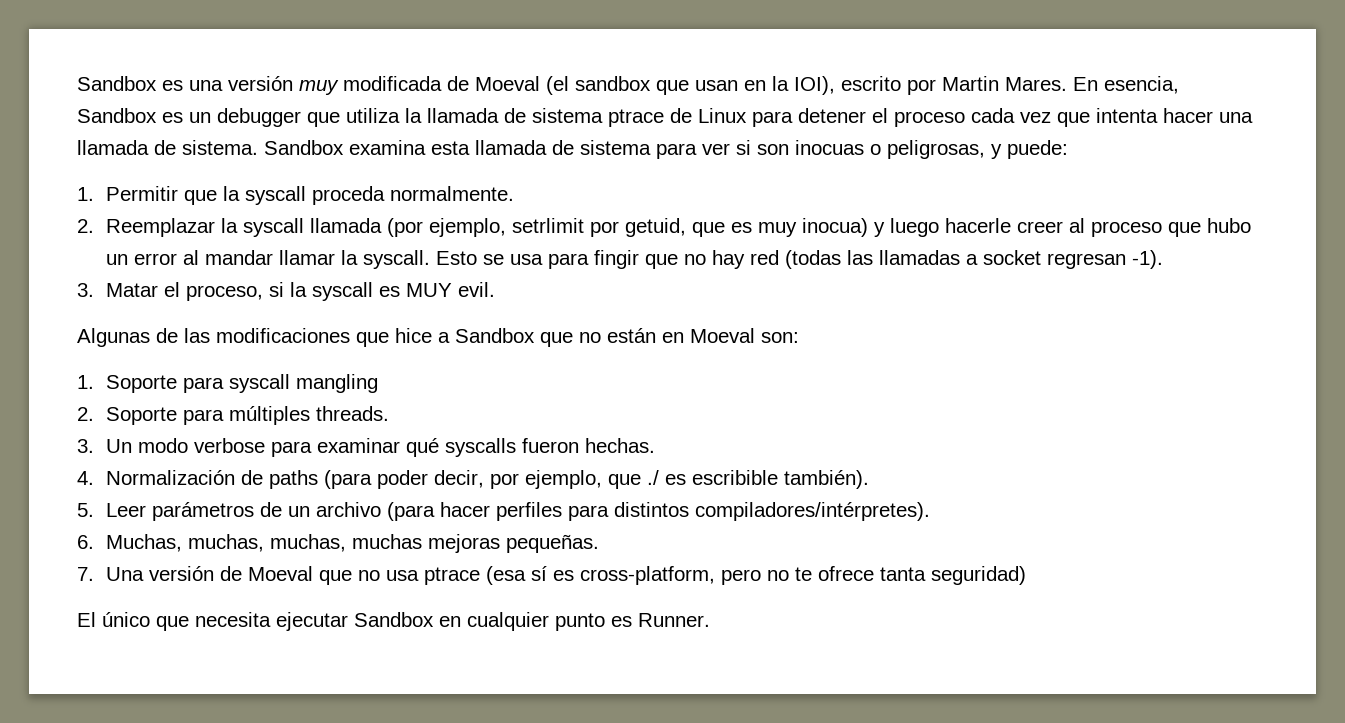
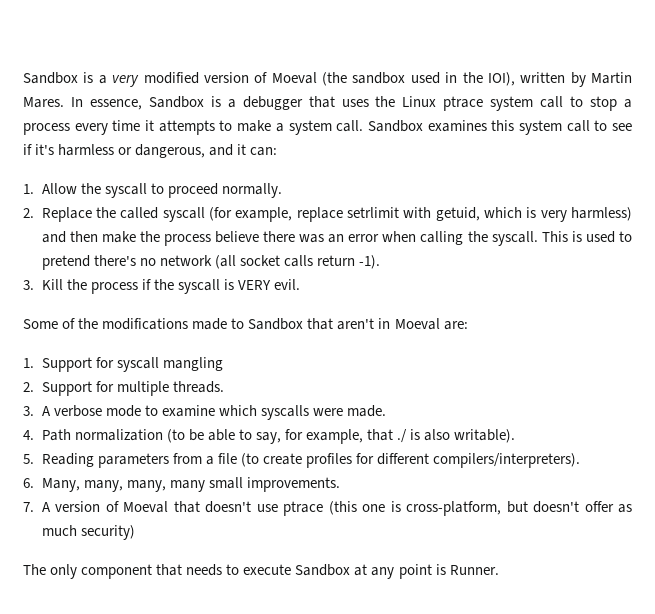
[77,76,1179,95] [77,108,1253,127] [77,140,1068,159] [77,186,515,205] [77,218,1252,237] [106,250,1164,269] [77,282,496,301] [77,328,799,347] [77,375,225,393] Sandbox es una versión muy modificada de Moeval (el sandbox que usan en la IOI), escrito por Martin Mares. En esencia, Sandbox es un debugger que utiliza la llamada de sistema ptrace de Linux para detener el proceso cada vez que intenta hacer una llamada de sistema. Sandbox examina esta llamada de sistema para ver si son inocuas o peligrosas, y puede: // 1. Permitir que la syscall proceda normalmente. // 2. Reemplazar la syscall llamada (por ejemplo, setrlimit por getuid, que es muy inocua) y luego hacerle creer al proceso que hubo un error al mandar llamar la syscall. Esto se usa para fingir que no hay red (todas las llamadas a socket regresan -1). // 3. Matar el proceso, si la syscall es MUY evil. // Algunas de las modificaciones que hice a Sandbox que no están en Moeval son: // 1. Soporte para -> [23,72,632,87] [23,96,632,111] [23,120,632,135] [23,144,278,158] [23,183,282,198] [23,207,632,222] [41,231,632,246] [41,255,380,270] [23,279,300,294] [23,318,468,330] [23,357,114,372] Sandbox is a very modified version of Moeval (the sandbox used in the IOI), written by Martin Mares. In essence, Sandbox is a debugger that uses the Linux ptrace system call to stop a process every time it attempts to make a system call. Sandbox examines this system call to see if it's harmless or dangerous, and it can: // 1. Allow the syscall to proceed normally. // 2. Replace the called syscall (for example, replace setrlimit with getuid, which is very harmless) and then make the process believe there was an error when calling the syscall. This is used to pretend there's no network (all socket calls return -1). // 3. Kill the process if the syscall is VERY evil. // Some of the modifications made to Sandbox that aren't in Moeval are: // 1. Support for
[106,406,311,425] Soporte para múltiples -> [41,381,169,396] Support for multiple
[106,438,656,457] [77,470,870,489] [77,502,931,521] [77,534,600,553] [77,566,1027,585] [77,612,632,631] Un modo verbose para examinar qué syscalls fueron hechas. // 4. Normalización de paths (para poder decir, por ejemplo, que ./ es escribible también). // 5. Leer parámetros de un archivo (para hacer perfiles para distintos compiladores/intérpretes). // 6. Muchas, muchas, muchas, muchas mejoras pequeñas. // 7. Una versión de Moeval que no usa ptrace (esa sí es cross-platform, pero no te ofrece tanta seguridad) // El único que necesita ejecutar Sandbox en cualquier punto es -> [41,405,386,420] [23,429,516,444] [23,453,581,468] [23,477,340,492] [23,501,632,516] [41,525,135,540] [23,564,446,579] A verbose mode to examine which syscalls were made. // 4. Path normalization (to be able to say, for example, that ./ is also writable). // 5. Reading parameters from a file (to create profiles for different compilers/interpreters). // 6. Many, many, many, many small improvements. // 7. A version of Moeval that doesn't use ptrace (this one is cross-platform, but doesn't offer as much security) // The only component that needs to execute Sandbox at any point is

